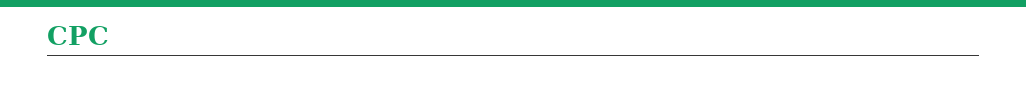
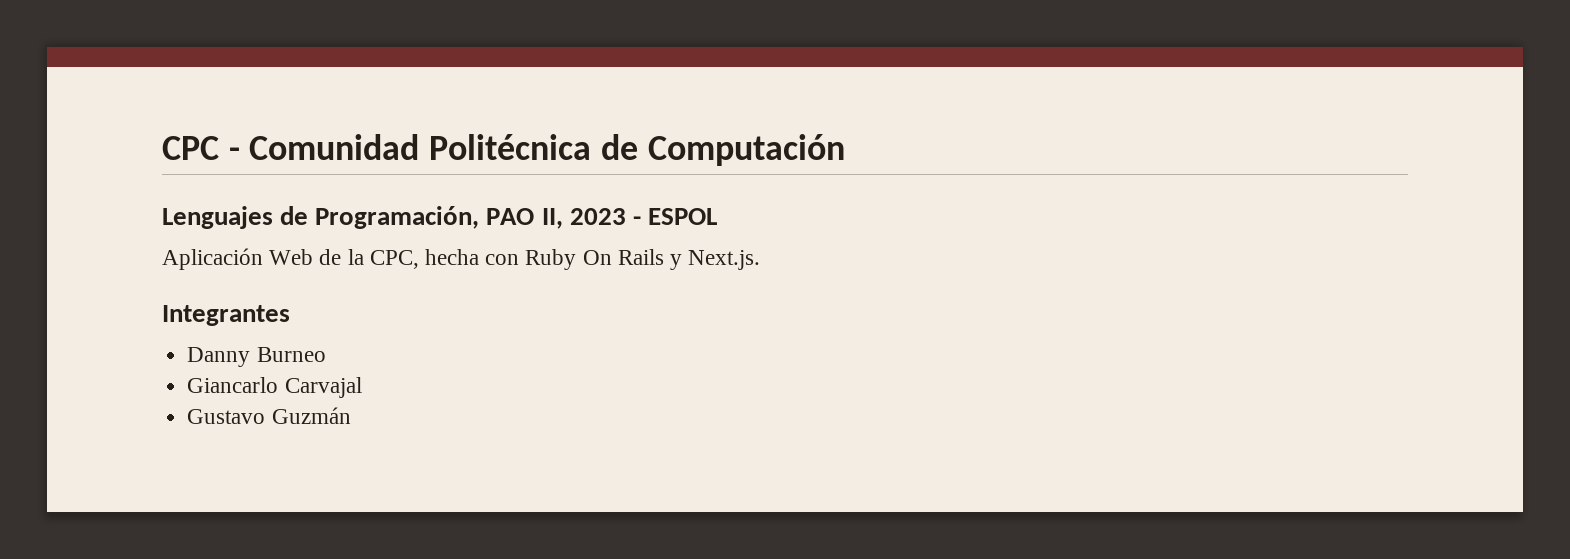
(109, 35) none -> [228,134,845,166] [162,206,718,229] [162,248,761,270] [162,305,290,326] [187,347,326,367] [187,377,362,398] [187,407,351,424] - Comunidad Politécnica de Computación // Lenguajes de Programación, PAO II, 2023 - ESPOL // Aplicación Web de la CPC, hecha con Ruby On Rails y Next.js. // Integrantes // Danny Burneo // Giancarlo Carvajal // Gustavo Guzmán

